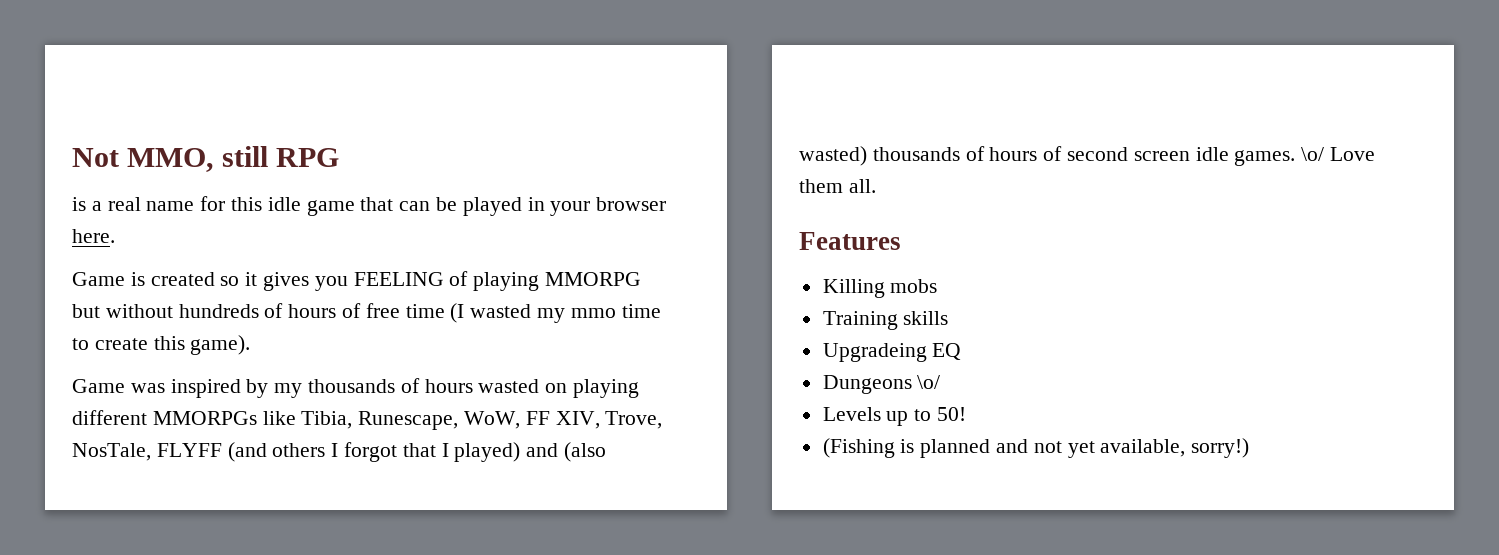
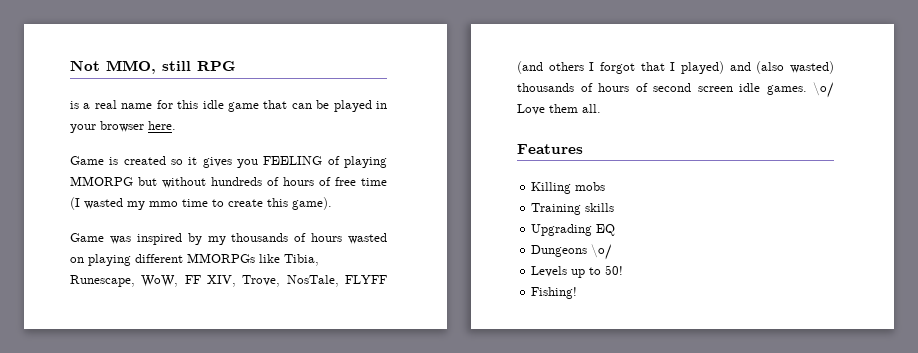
[822,343,927,362] Upgradeing -> [531,224,593,236] Upgrading
[822,438,1250,458] (Fishing is planned and not yet available, sorry!) -> [531,287,578,299] Fishing!

